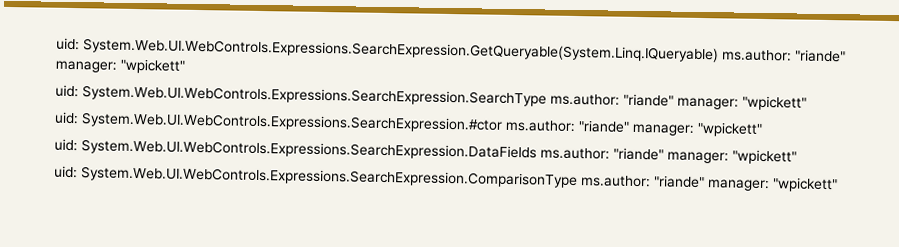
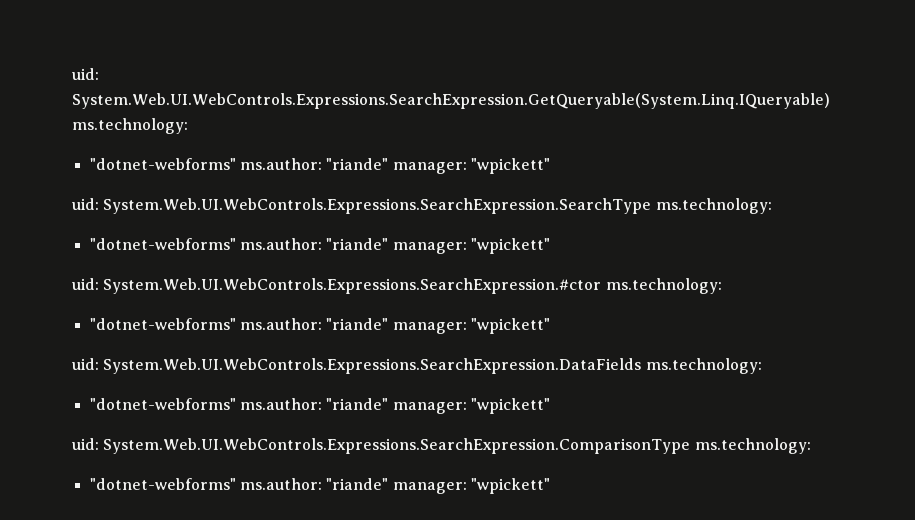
(719, 50) none -> [72,118,188,134] [89,158,236,170] ms.technology: // "dotnet-webforms"
(547, 96) none -> [655,198,772,214] [89,238,236,250] ms.technology: // "dotnet-webforms"
(503, 122) none -> [605,278,722,294] [89,318,236,330] ms.technology: // "dotnet-webforms"
(537, 150) none -> [645,358,762,374] [89,398,236,410] ms.technology: // "dotnet-webforms"
(578, 177) none -> [694,438,811,454] [89,478,236,490] ms.technology: // "dotnet-webforms"

